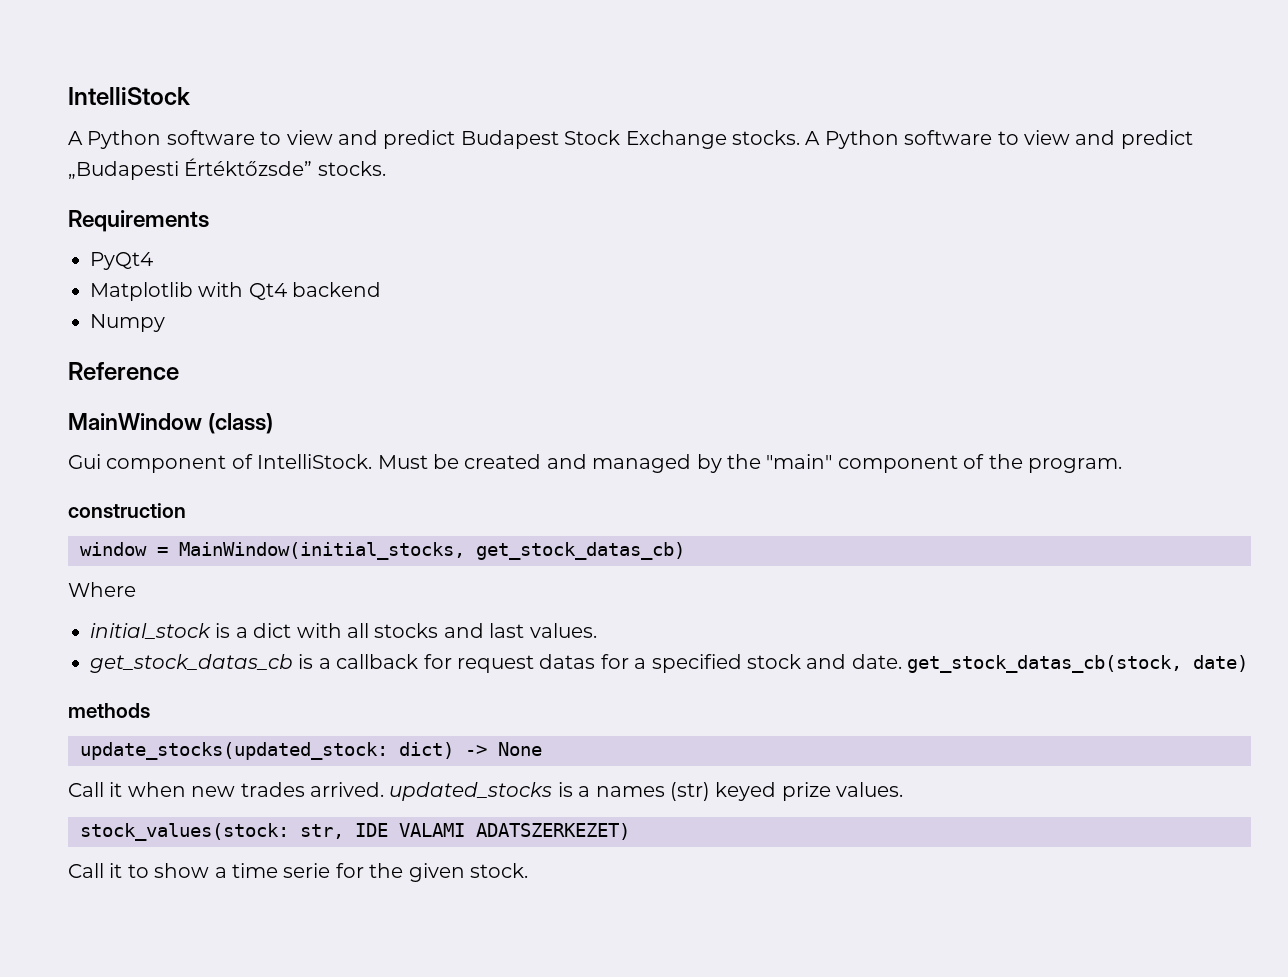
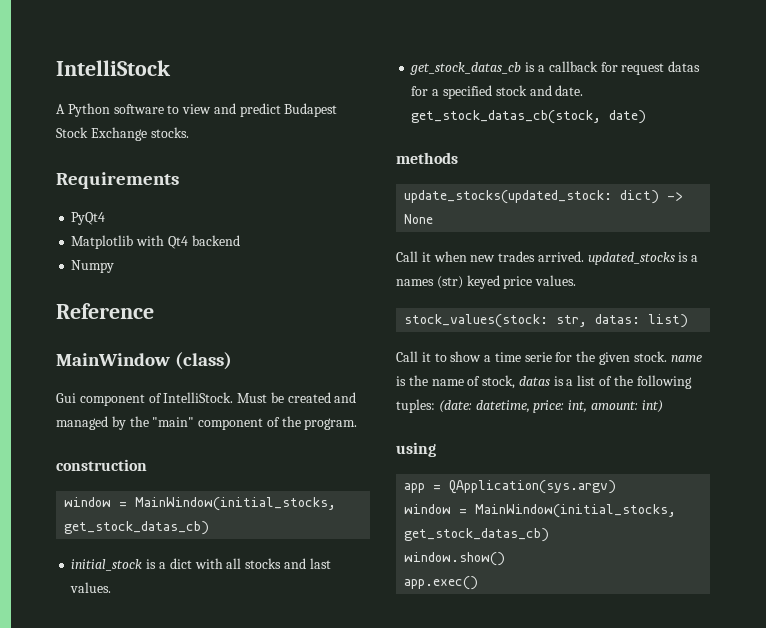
[805,130,1193,149] [68,158,386,180] A Python software to view and predict „Budapesti Értéktőzsde” stocks. -> (189, 132) none
[68,582,136,597] // Where -> (210, 528) none
[781,782,831,801] prize -> [503,276,533,289] price
[355,823,630,840] IDE VALAMI ADATSZERKEZET) -> [595,314,689,328] datas: list)
(528, 870) none -> [670,355,702,362] [396,375,692,389] [396,399,663,413] [396,442,436,457] [404,480,617,494] [404,504,677,518] [404,528,550,542] [404,552,506,566] [404,576,479,590] name is the name of stock, datas is a list of the following tuples: (date: datetime, price: int, amount: int) // using // app = QApplication(sys.argv) // window = MainWindow(initial_stocks, get_stock_datas_cb) // window.show() // app.exec()

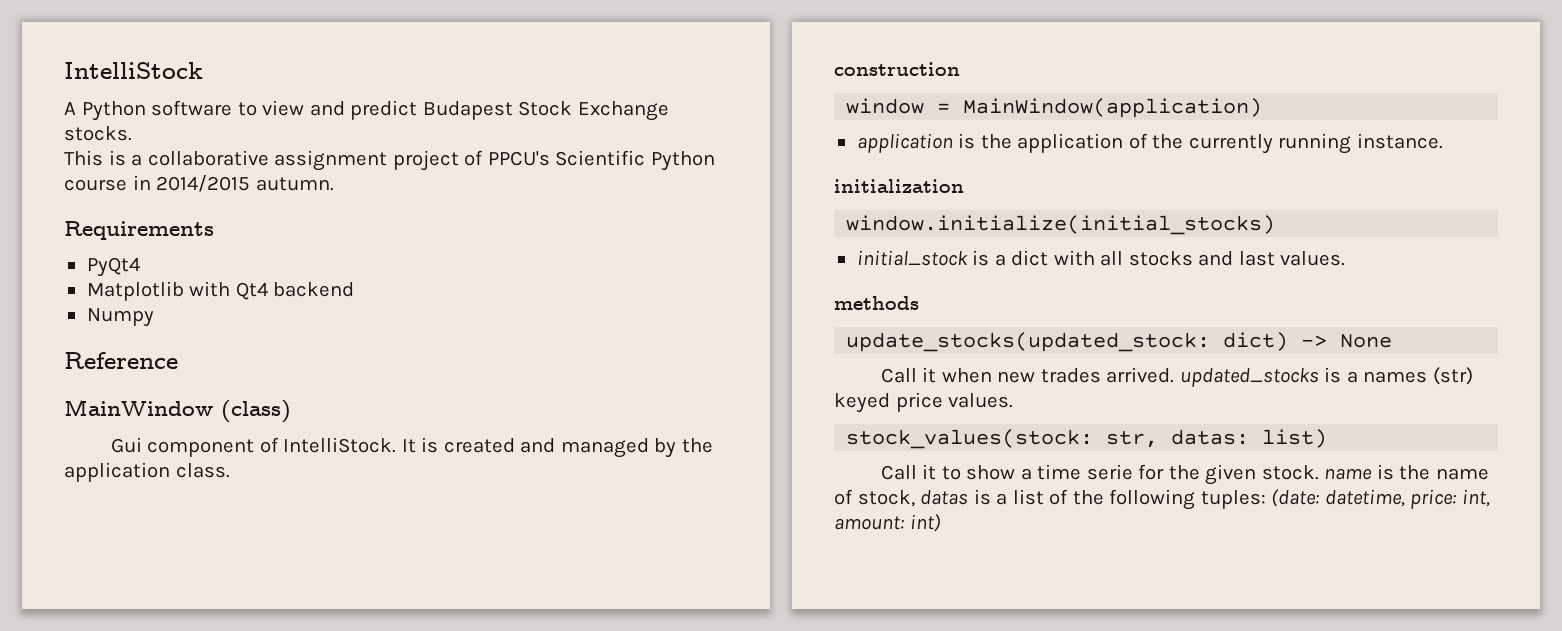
(189, 132) none -> [64,150,715,171] [64,175,334,192] // This is a collaborative assignment project of PPCU's Scientific Python course in 2014/2015 autumn.
[237,392,284,403] Must be -> [401,437,439,453] It is
[152,416,358,430] [56,459,147,471] [64,497,337,511] [64,521,210,535] "main" component of the program. // construction // window = MainWindow(initial_stocks, get_stock_datas_cb) -> [64,462,230,482] [834,62,960,76] [846,98,1263,118] [856,133,1443,154] [834,179,964,193] [846,215,1276,235] application class. // construction // window = MainWindow(application) // application is the application of the currently running instance. // initialization // window.initialize(initial_stocks)
[410,61,701,75] [411,85,584,99] [411,110,647,124] // get_stock_datas_cb is a callback for request datas for a specified stock and date. get_stock_datas_cb(stock, date) -> (1346, 258) none
[396,442,436,457] [404,480,617,494] [404,504,677,518] [404,528,550,542] [404,552,506,566] [404,576,479,590] // using // app = QApplication(sys.argv) // window = MainWindow(initial_stocks, get_stock_datas_cb) // window.show() // app.exec() -> (941, 523) none

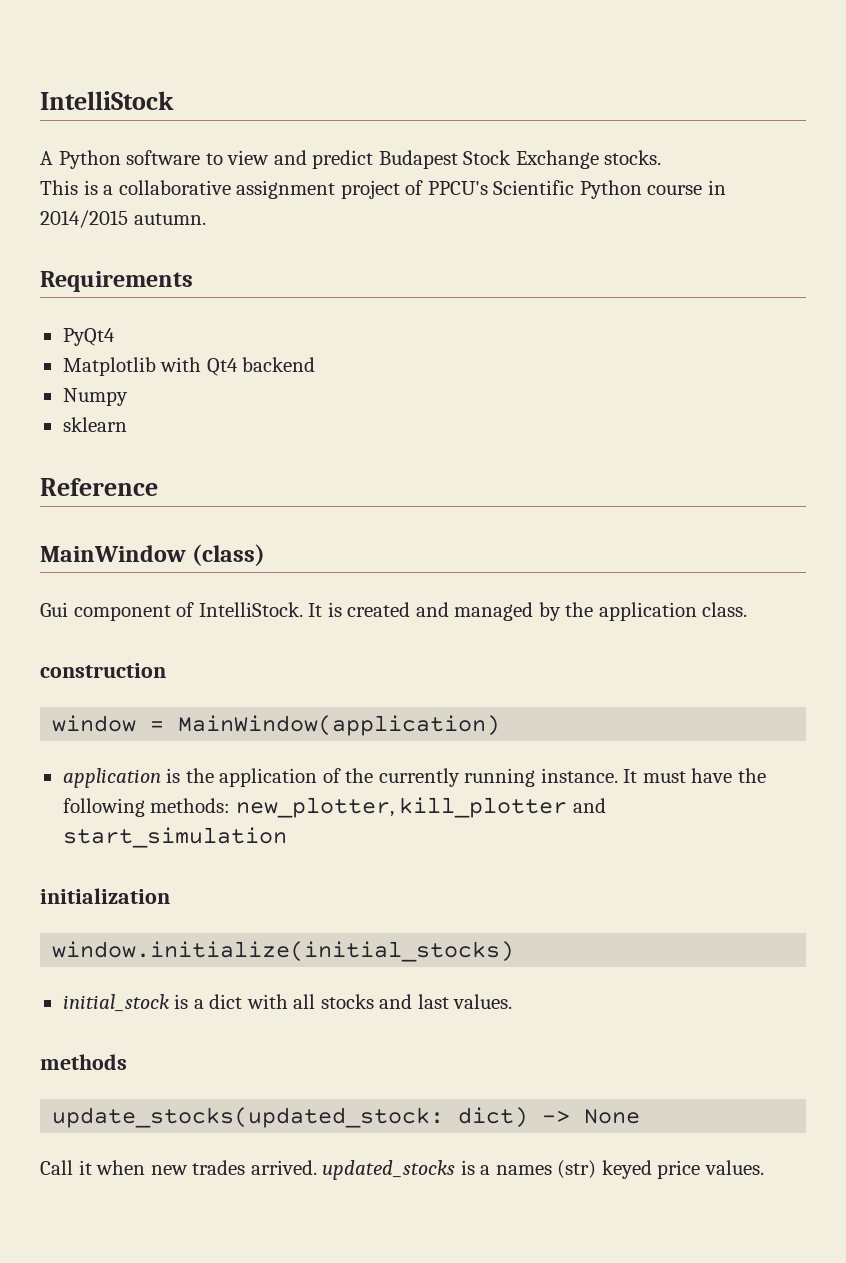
(154, 317) none -> [62,417,127,432] // sklearn
(1443, 141) none -> [623,768,766,783] [62,797,606,818] [62,827,287,848] It must have the following methods: new_plotter, kill_plotter and start_simulation
[846,429,1328,449] [880,464,1490,485] [834,489,1490,510] [834,514,941,532] // stock_values(stock: str, datas: list) // Call it to show a time serie for the given stock. name is the name of stock, datas is a list of the following tuples: (date: datetime, price: int, amount: int) -> (764, 1167) none

